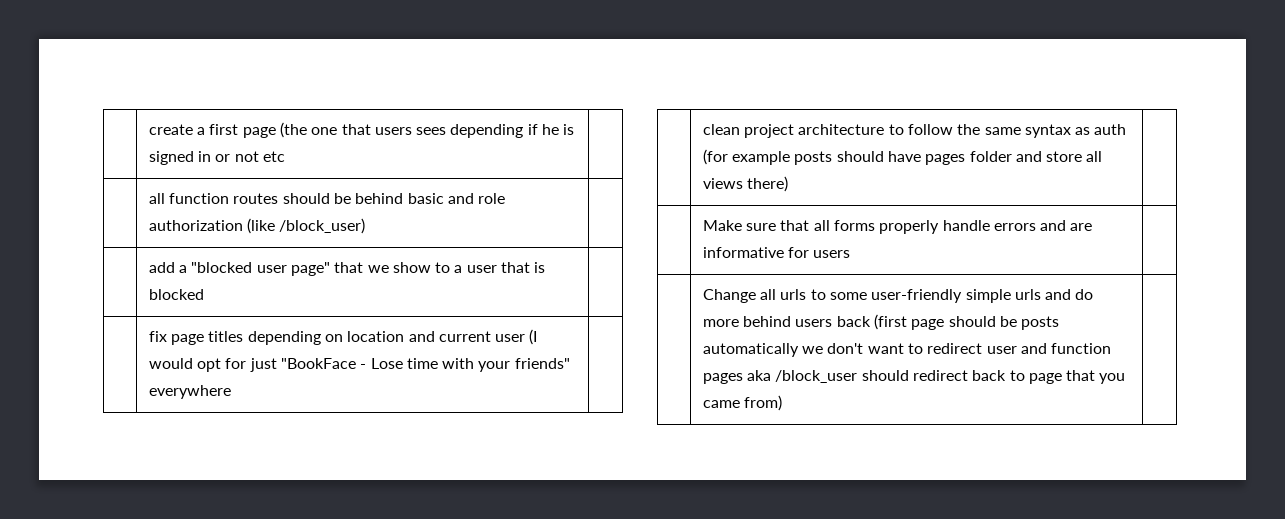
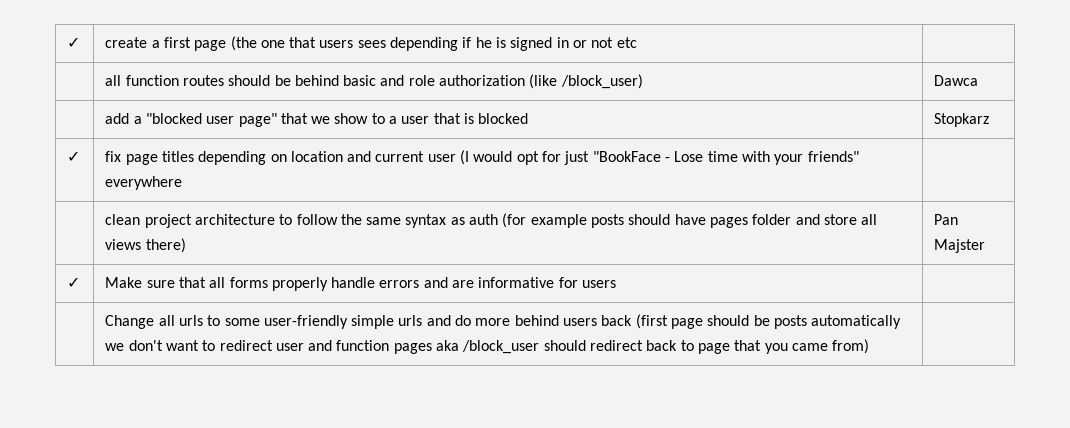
(148, 129) none -> [67,37,81,48] ✓
(366, 226) none -> [934,75,979,86] Dawca
(204, 294) // -> [934,113,990,127] [67,151,81,162] Stopkarz // ✓
(788, 184) // -> [934,214,959,225] [934,239,986,253] [67,277,81,288] Pan Majster // ✓

